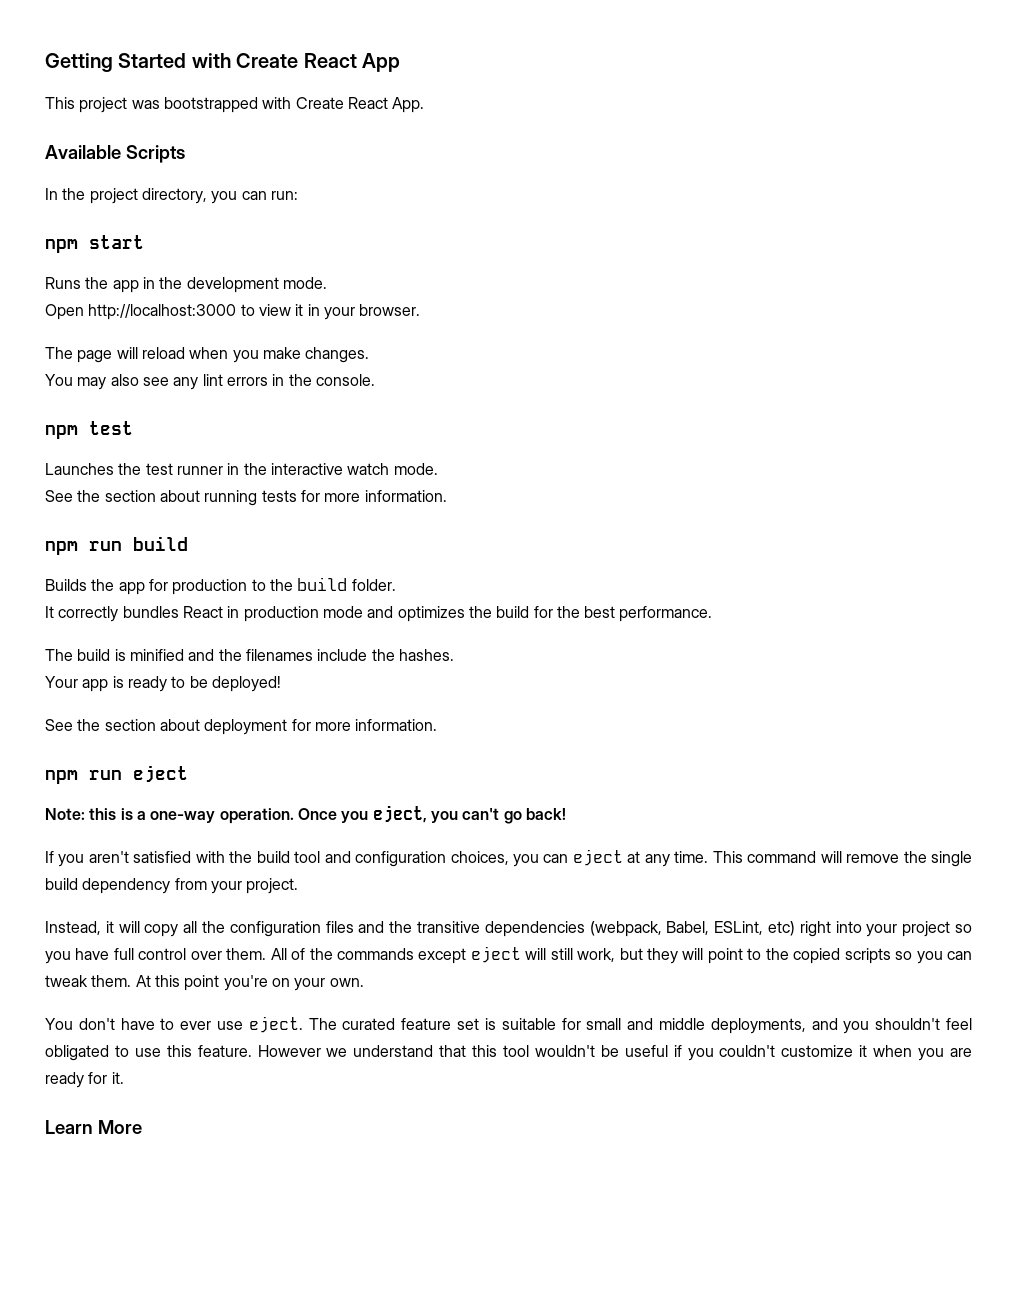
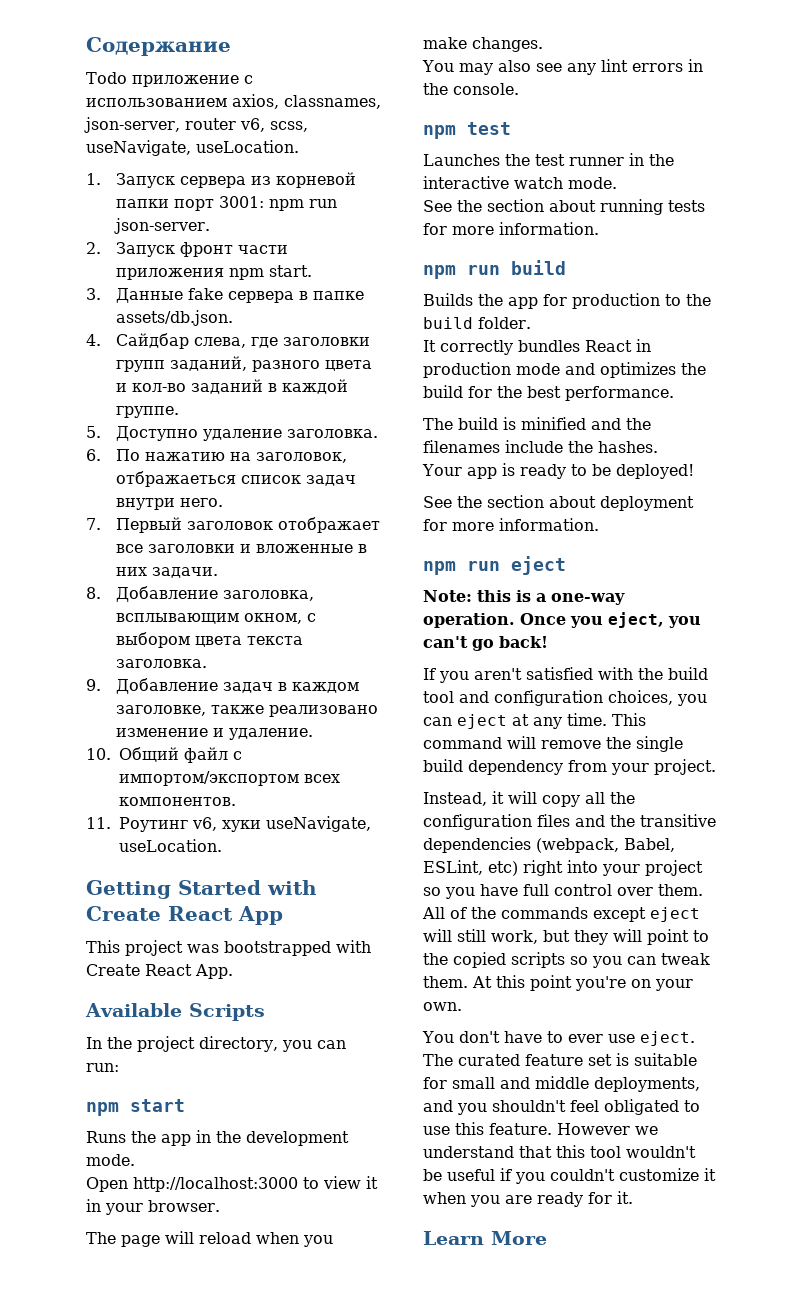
(45, 62) none -> [86,37,231,56] [86,72,253,87] [86,94,381,109] [84,117,308,133] [86,140,299,156] [86,172,357,188] [116,196,338,211] [114,218,211,234] [86,242,289,257] [116,265,313,280] [86,288,365,303] [116,310,234,326] [86,333,371,349] [116,356,373,372] [116,379,349,394] [116,406,180,418] [86,426,379,441] [86,449,348,463] [116,471,357,487] [116,498,224,510] [86,517,381,533] [116,544,368,553] [116,567,219,578] [86,586,315,602] [116,613,317,624] [116,632,304,648] [116,659,208,668] [86,678,360,694] [116,705,379,717] [116,728,314,740] [86,747,242,763] [119,771,340,786] [119,797,236,806] [86,816,371,832] [119,839,222,852] Содержание // Todo приложение с использованием axios, classnames, json-server, router v6, scss, useNavigate, useLocation. // 1. Запуск сервера из корневой папки порт 3001: npm run json-server. // 2. Запуск фронт части приложения npm start. // 3. Данные fake сервера в папке assets/db.json. // 4. Сайдбар слева, где заголовки групп заданий, разного цвета и кол-во заданий в каждой группе. // 5. Доступно удаление заголовка. // 6. По нажатию на заголовок, отбражаеться список задач внутри него. // 7. Первый заголовок отображает все заголовки и вложенные в них задачи. // 8. Добавление заголовка, всплывающим окном, с выбором цвета текста заголовка. // 9. Добавление задач в каждом заголовке, также реализовано изменение и удаление. // 10. Общий файл с импортом/экспортом всех компонентов. // 11. Роутинг v6, хуки useNavigate, useLocation. //

